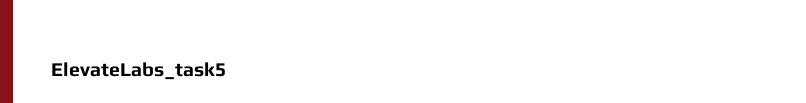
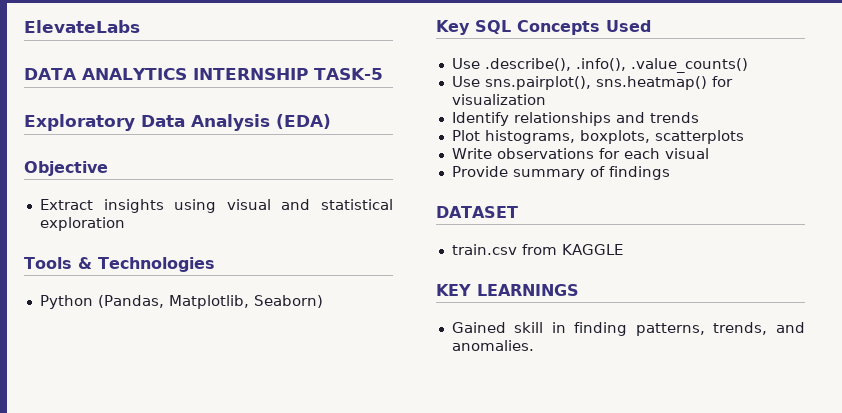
[51,62,226,80] ElevateLabs_task5 -> [24,20,140,33] [24,68,383,80] [24,114,331,131] [24,161,108,176] [39,199,394,213] [39,217,125,231] [24,257,215,272] [39,295,323,309] [436,20,651,35] [451,58,748,73] [451,76,733,90] [451,94,546,105] [451,112,699,126] [451,130,744,144] [451,148,709,159] [451,166,670,180] [436,206,518,218] [451,244,623,255] [436,284,579,296] [451,322,805,336] [451,340,534,351] ElevateLabs // DATA ANALYTICS INTERNSHIP TASK-5 // Exploratory Data Analysis (EDA) // Objective // Extract insights using visual and statistical exploration // Tools & Technologies // Python (Pandas, Matplotlib, Seaborn) // Key SQL Concepts Used // Use .describe(), .info(), .value_counts() // Use sns.pairplot(), sns.heatmap() for visualization // Identify relationships and trends // Plot histograms, boxplots, scatterplots // Write observations for each visual // Provide summary of findings // DATASET // train.csv from KAGGLE // KEY LEARNINGS // Gained skill in finding patterns, trends, and anomalies.

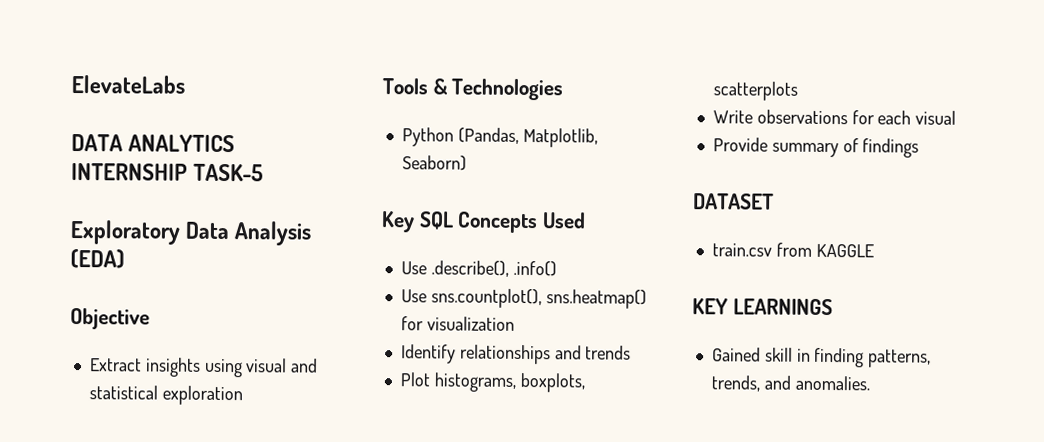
[575,58,748,73] [451,76,591,90] .info(), .value_counts() // Use sns.pairplot(), -> [512,260,557,277] [400,288,542,309] .info() // Use sns.countplot(),

